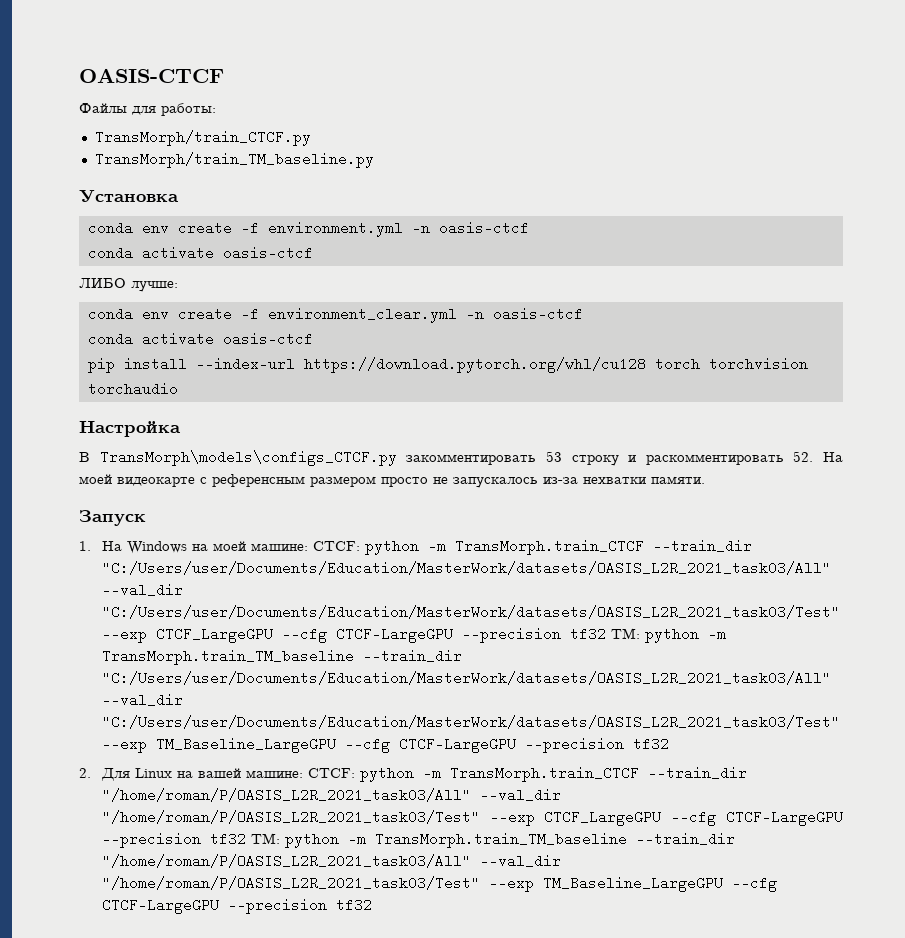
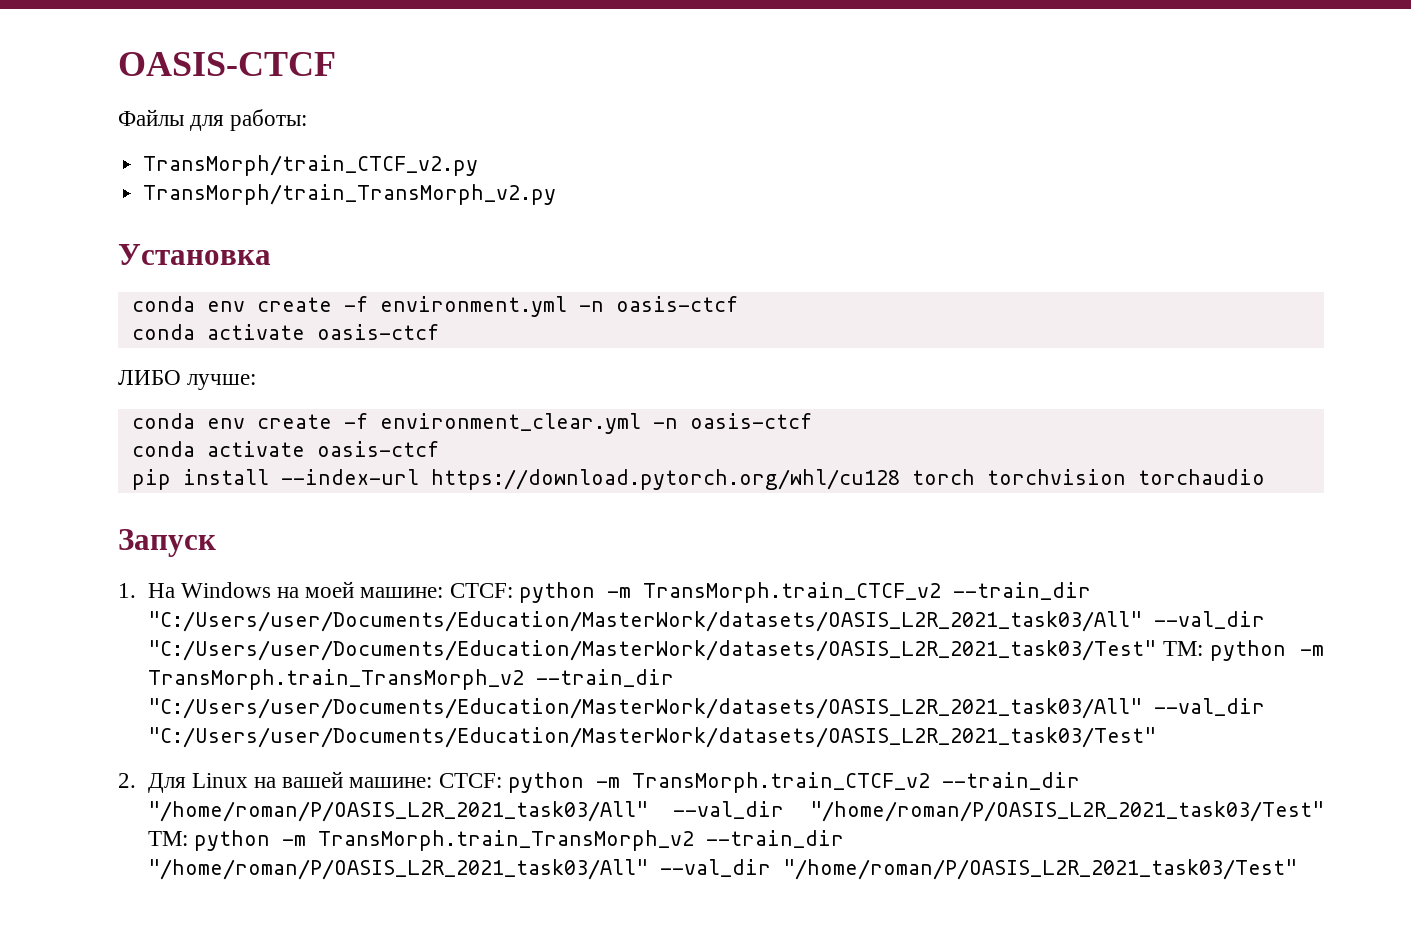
[94,130,311,146] [94,152,374,168] TransMorph/train_CTCF.py // TransMorph/train_TM_baseline.py -> [143,155,479,176] [143,184,557,205] TransMorph/train_CTCF_v2.py // TransMorph/train_TransMorph_v2.py
[79,420,181,437] [79,450,843,466] [79,474,705,488] // Настройка // В TransMorph\models\configs_CTCF.py закомментировать 53 строку и раскомментировать 52. На моей видеокарте с референсным размером просто не запускалось из-за нехватки памяти. -> (1265, 477) none
[454,539,752,555] [101,561,831,575] [101,583,183,597] [101,605,840,619] [101,627,726,643] [101,649,462,665] [101,671,831,685] [101,693,183,707] [101,715,840,729] [101,737,669,753] TransMorph.train_CTCF --train_dir "C:/Users/user/Documents/Education/MasterWork/datasets/OASIS_L2R_2021_task03/All" --val_dir "C:/Users/user/Documents/Education/MasterWork/datasets/OASIS_L2R_2021_task03/Test" --exp CTCF_LargeGPU --cfg CTCF-LargeGPU --precision tf32 TM: python -m TransMorph.train_TM_baseline --train_dir "C:/Users/user/Documents/Education/MasterWork/datasets/OASIS_L2R_2021_task03/All" --val_dir "C:/Users/user/Documents/Education/MasterWork/datasets/OASIS_L2R_2021_task03/Test" --exp TM_Baseline_LargeGPU --cfg CTCF-LargeGPU --precision tf32 -> [642,582,1091,603] [147,611,1265,632] [147,640,1324,661] [147,669,674,690] [147,698,1265,719] [147,727,1156,748] TransMorph.train_CTCF_v2 --train_dir "C:/Users/user/Documents/Education/MasterWork/datasets/OASIS_L2R_2021_task03/All" --val_dir "C:/Users/user/Documents/Education/MasterWork/datasets/OASIS_L2R_2021_task03/Test" TM: python -m TransMorph.train_TransMorph_v2 --train_dir "C:/Users/user/Documents/Education/MasterWork/datasets/OASIS_L2R_2021_task03/All" --val_dir "C:/Users/user/Documents/Education/MasterWork/datasets/OASIS_L2R_2021_task03/Test"
[449,766,747,782] [101,788,561,802] [101,810,843,826] [101,832,735,848] [101,854,561,868] [101,876,777,892] [101,898,372,914] TransMorph.train_CTCF --train_dir "/home/roman/P/OASIS_L2R_2021_task03/All" --val_dir "/home/roman/P/OASIS_L2R_2021_task03/Test" --exp CTCF_LargeGPU --cfg CTCF-LargeGPU --precision tf32 TM: python -m TransMorph.train_TM_baseline --train_dir "/home/roman/P/OASIS_L2R_2021_task03/All" --val_dir "/home/roman/P/OASIS_L2R_2021_task03/Test" --exp TM_Baseline_LargeGPU --cfg CTCF-LargeGPU --precision tf32 -> [631,772,1080,793] [147,801,1324,822] [147,830,844,851] [147,859,1297,880] TransMorph.train_CTCF_v2 --train_dir "/home/roman/P/OASIS_L2R_2021_task03/All" --val_dir "/home/roman/P/OASIS_L2R_2021_task03/Test" TM: python -m TransMorph.train_TransMorph_v2 --train_dir "/home/roman/P/OASIS_L2R_2021_task03/All" --val_dir "/home/roman/P/OASIS_L2R_2021_task03/Test"

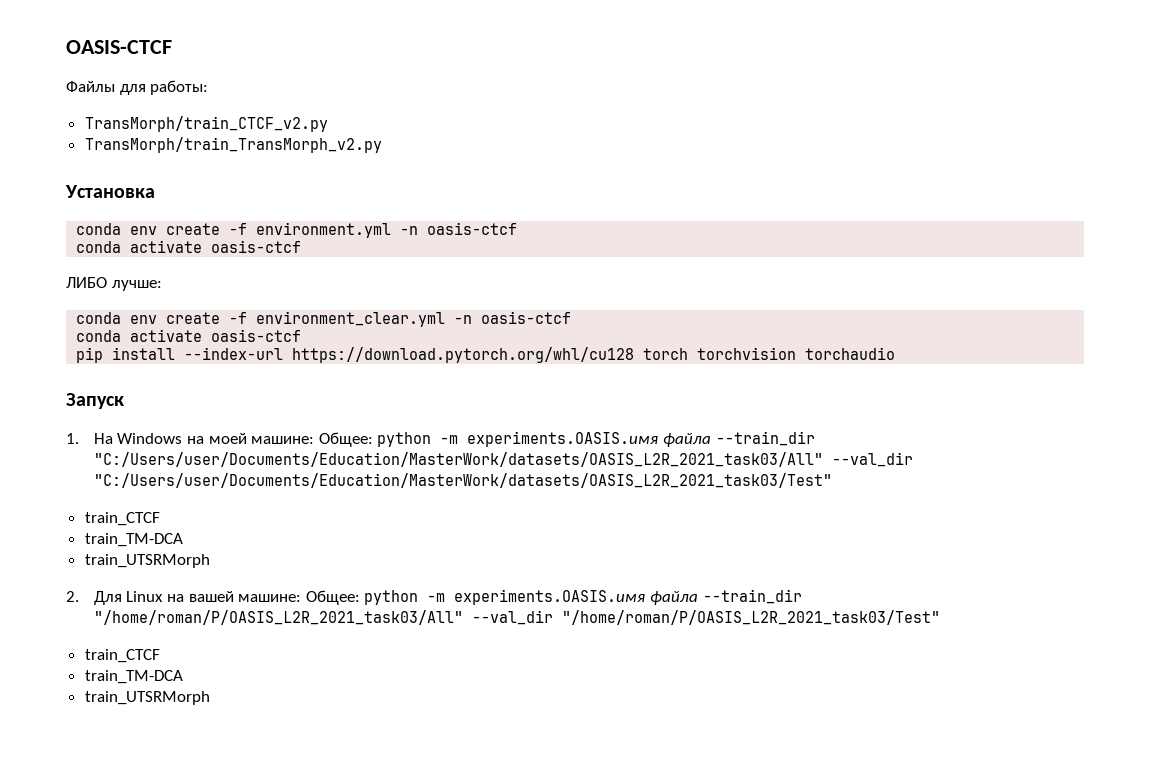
[449,582,1091,603] [147,611,1265,632] [147,640,1324,661] [147,669,674,690] [147,698,1265,719] [147,727,1156,748] CTCF: python -m TransMorph.train_CTCF_v2 --train_dir "C:/Users/user/Documents/Education/MasterWork/datasets/OASIS_L2R_2021_task03/All" --val_dir "C:/Users/user/Documents/Education/MasterWork/datasets/OASIS_L2R_2021_task03/Test" TM: python -m TransMorph.train_TransMorph_v2 --train_dir "C:/Users/user/Documents/Education/MasterWork/datasets/OASIS_L2R_2021_task03/All" --val_dir "C:/Users/user/Documents/Education/MasterWork/datasets/OASIS_L2R_2021_task03/Test" -> [318,431,815,447] [93,452,913,467] [93,473,832,488] [84,512,160,526] [84,533,183,547] [84,554,210,568] Общее: python -m experiments.OASIS.имя файла --train_dir "C:/Users/user/Documents/Education/MasterWork/datasets/OASIS_L2R_2021_task03/All" --val_dir "C:/Users/user/Documents/Education/MasterWork/datasets/OASIS_L2R_2021_task03/Test" // train_CTCF // train_TM-DCA // train_UTSRMorph
[438,772,1080,793] [147,801,1324,822] [147,830,844,851] [147,859,1297,880] CTCF: python -m TransMorph.train_CTCF_v2 --train_dir "/home/roman/P/OASIS_L2R_2021_task03/All" --val_dir "/home/roman/P/OASIS_L2R_2021_task03/Test" TM: python -m TransMorph.train_TransMorph_v2 --train_dir "/home/roman/P/OASIS_L2R_2021_task03/All" --val_dir "/home/roman/P/OASIS_L2R_2021_task03/Test" -> [305,589,802,605] [93,610,940,625] [84,649,160,663] [84,670,183,684] [84,691,210,705] Общее: python -m experiments.OASIS.имя файла --train_dir "/home/roman/P/OASIS_L2R_2021_task03/All" --val_dir "/home/roman/P/OASIS_L2R_2021_task03/Test" // train_CTCF // train_TM-DCA // train_UTSRMorph

